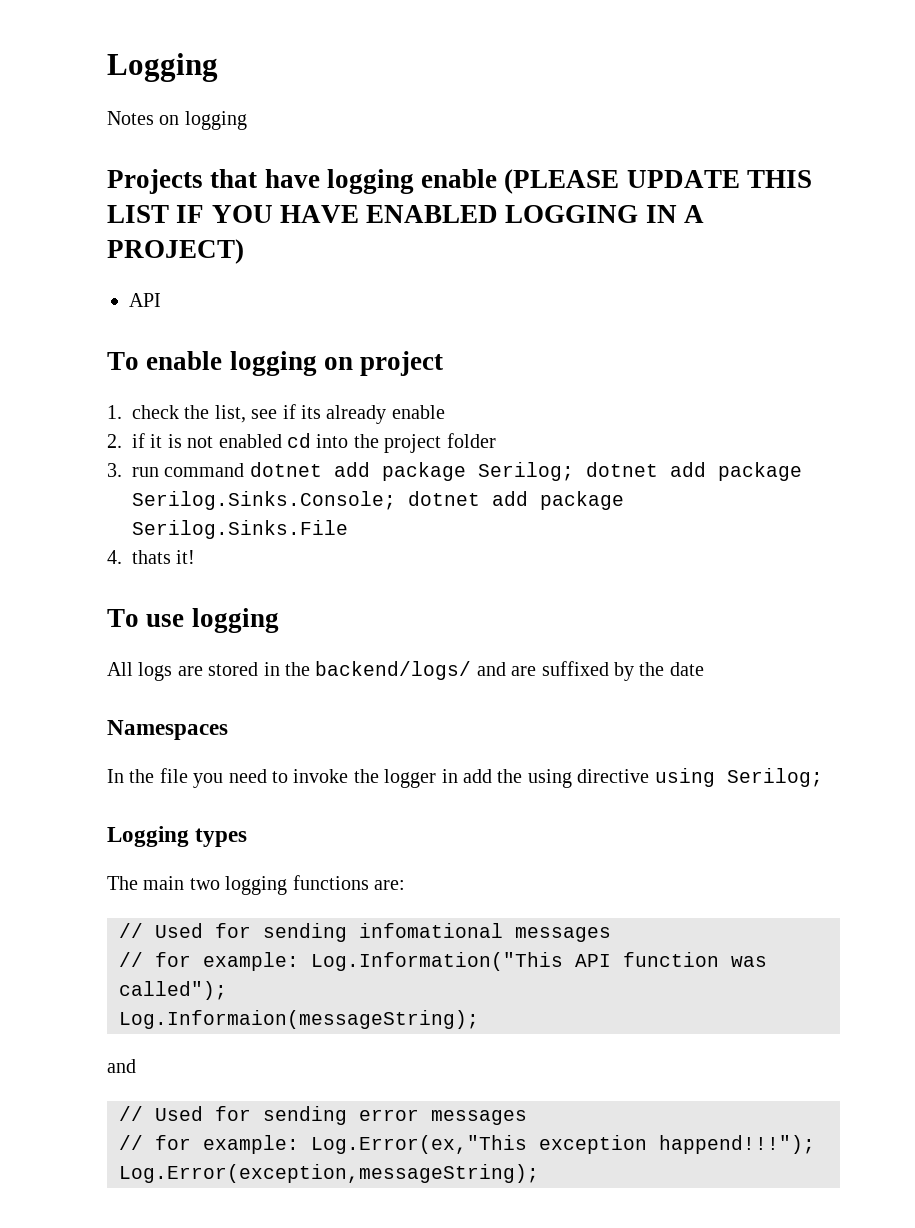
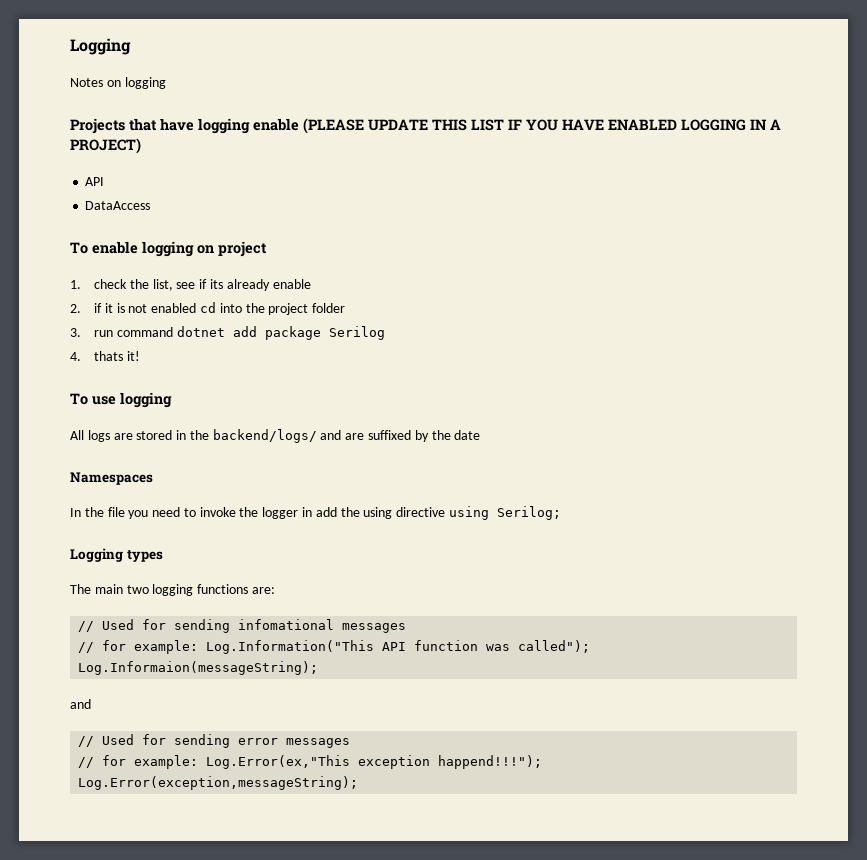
(161, 300) none -> [85,201,151,210] // DataAccess
[477,462,802,481] [132,491,624,510] [132,520,348,539] Serilog; dotnet add package Serilog.Sinks.Console; dotnet add package Serilog.Sinks.File -> [328,326,385,340] Serilog

